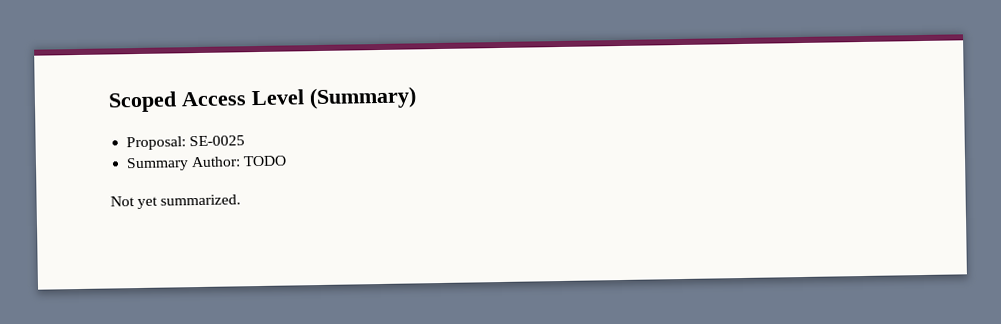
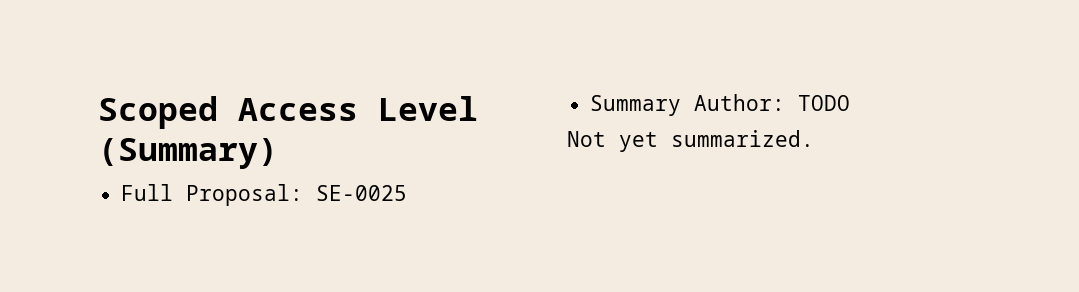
(417, 98) none -> [121,184,174,201] Full

